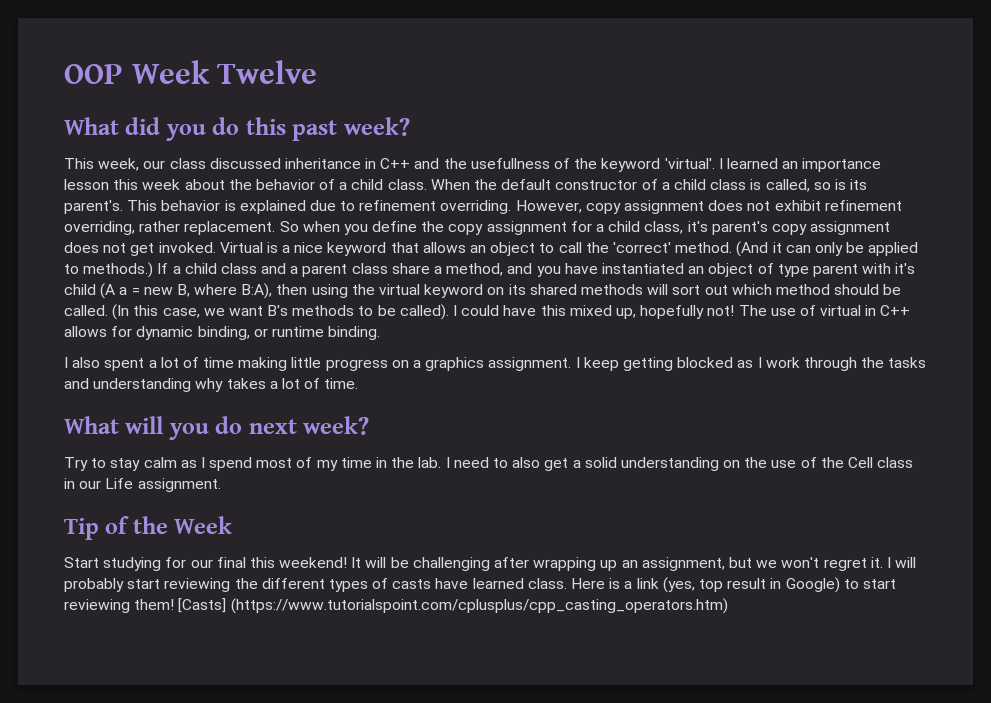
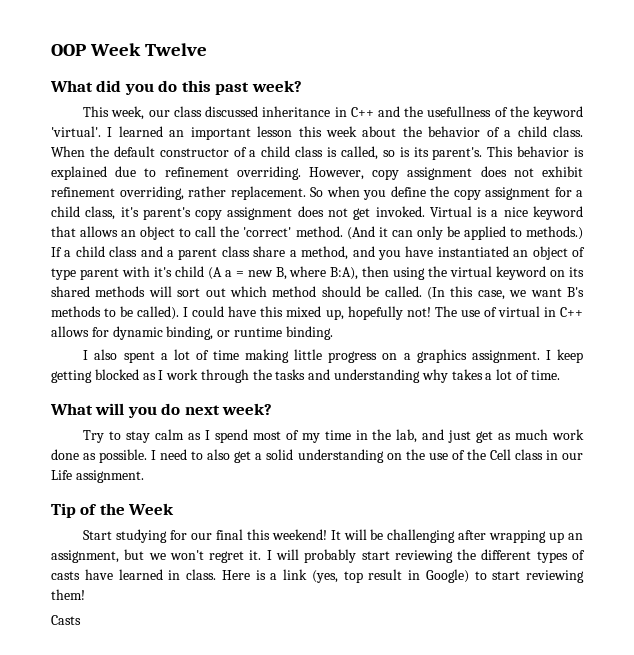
[802,158,882,172] importance -> [190,127,251,140] important
[418,457,442,468] lab. -> [396,429,584,443] [51,449,148,463] lab, and just get as much work done as possible.
(524, 583) none -> [168,570,181,580] in
[178,598,728,614] [Casts] (https://www.tutorialspoint.com/cplusplus/cpp_casting_operators.htm) -> [51,615,81,625] // Casts

